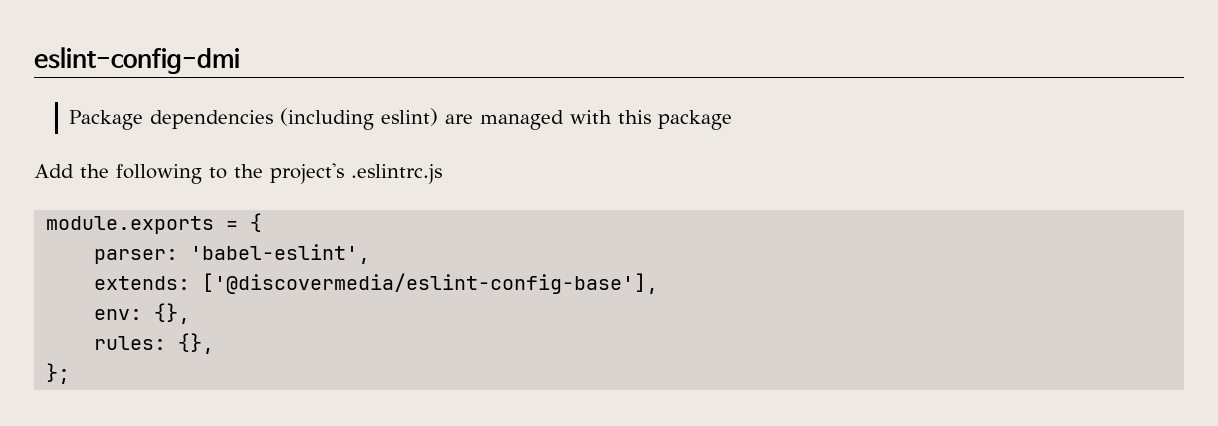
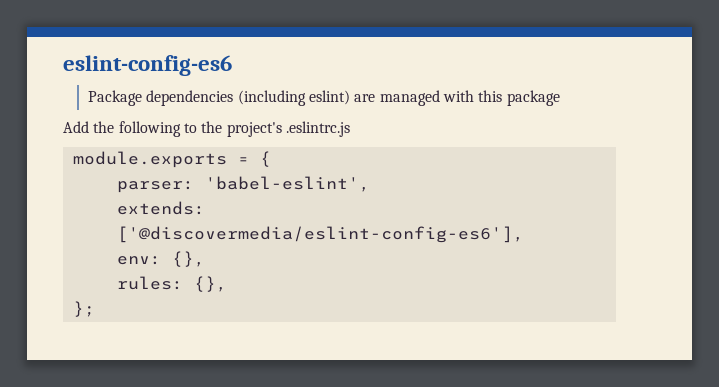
[34,47,240,74] eslint-config-dmi -> [63,55,232,76] eslint-config-es6
[202,273,659,294] ['@discovermedia/eslint-config-base'], -> [116,226,524,243] ['@discovermedia/eslint-config-es6'],

